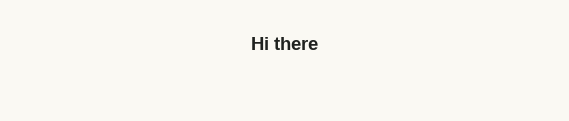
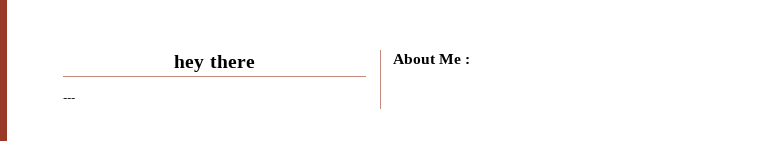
[251,37,269,50] Hi -> [174,55,205,72] hey
(318, 43) none -> [63,98,75,102] [393,54,471,64] // --- // About Me :

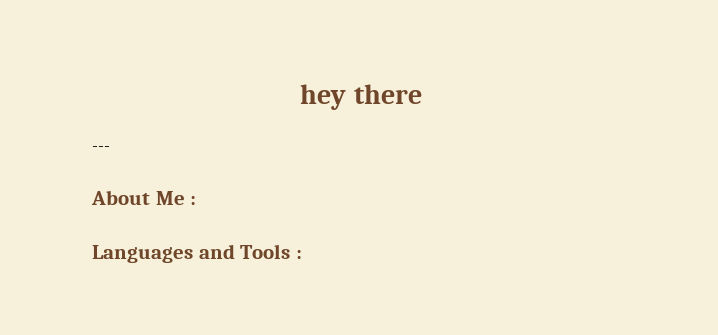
(471, 60) none -> [92,244,302,263] // Languages and Tools :

